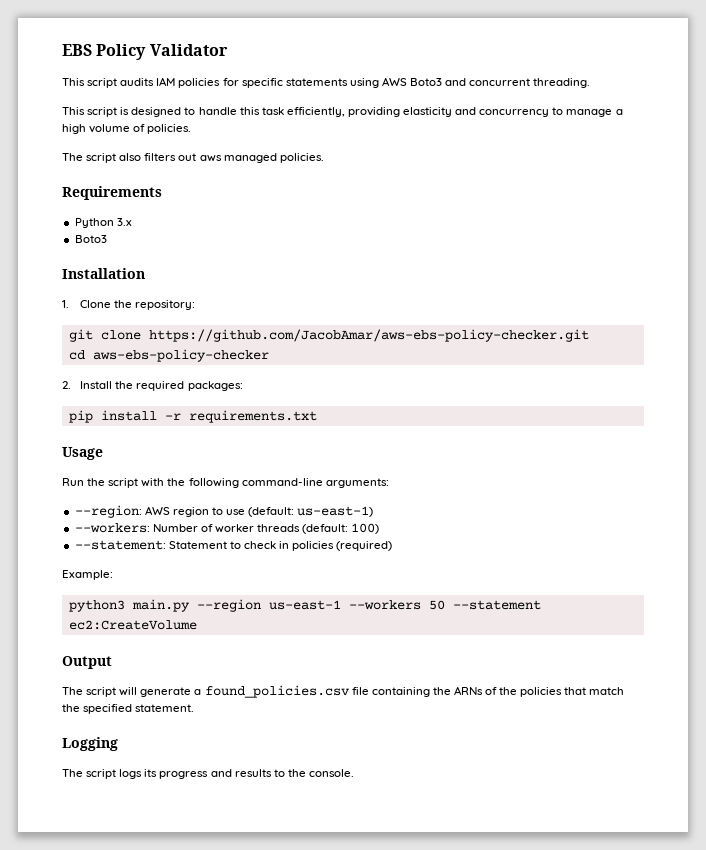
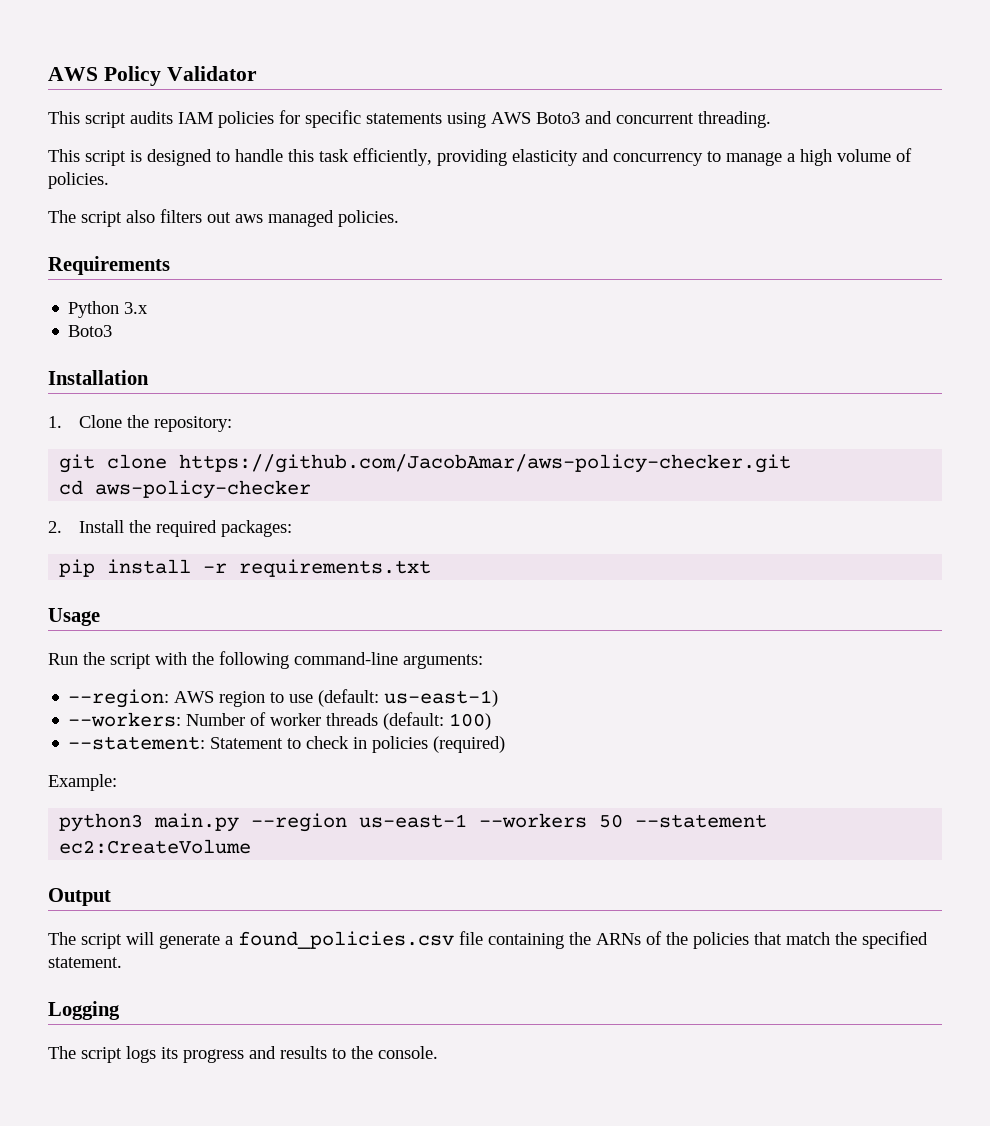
[62,44,92,56] EBS -> [48,67,98,81] AWS
[148,329,589,342] https://github.com/JacobAmar/aws-ebs-policy-checker.git -> [179,454,792,473] https://github.com/JacobAmar/aws-policy-checker.git
[92,349,269,362] aws-ebs-policy-checker -> [95,480,312,499] aws-policy-checker

